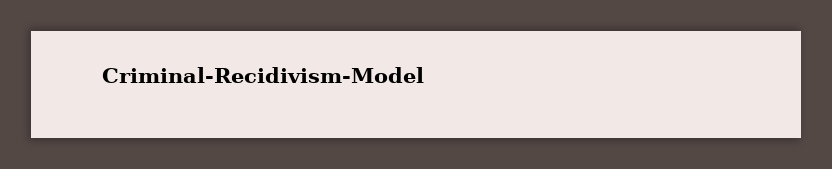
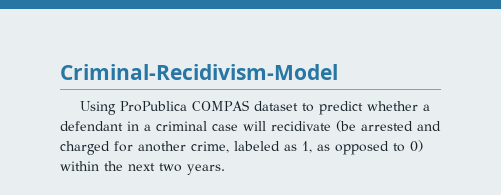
(424, 75) none -> [79,100,430,115] [60,120,441,132] [60,140,423,155] [60,161,225,175] // Using ProPublica COMPAS dataset to predict whether a defendant in a criminal case will recidivate (be arrested and charged for another crime, labeled as 1, as opposed to 0) within the next two years.

